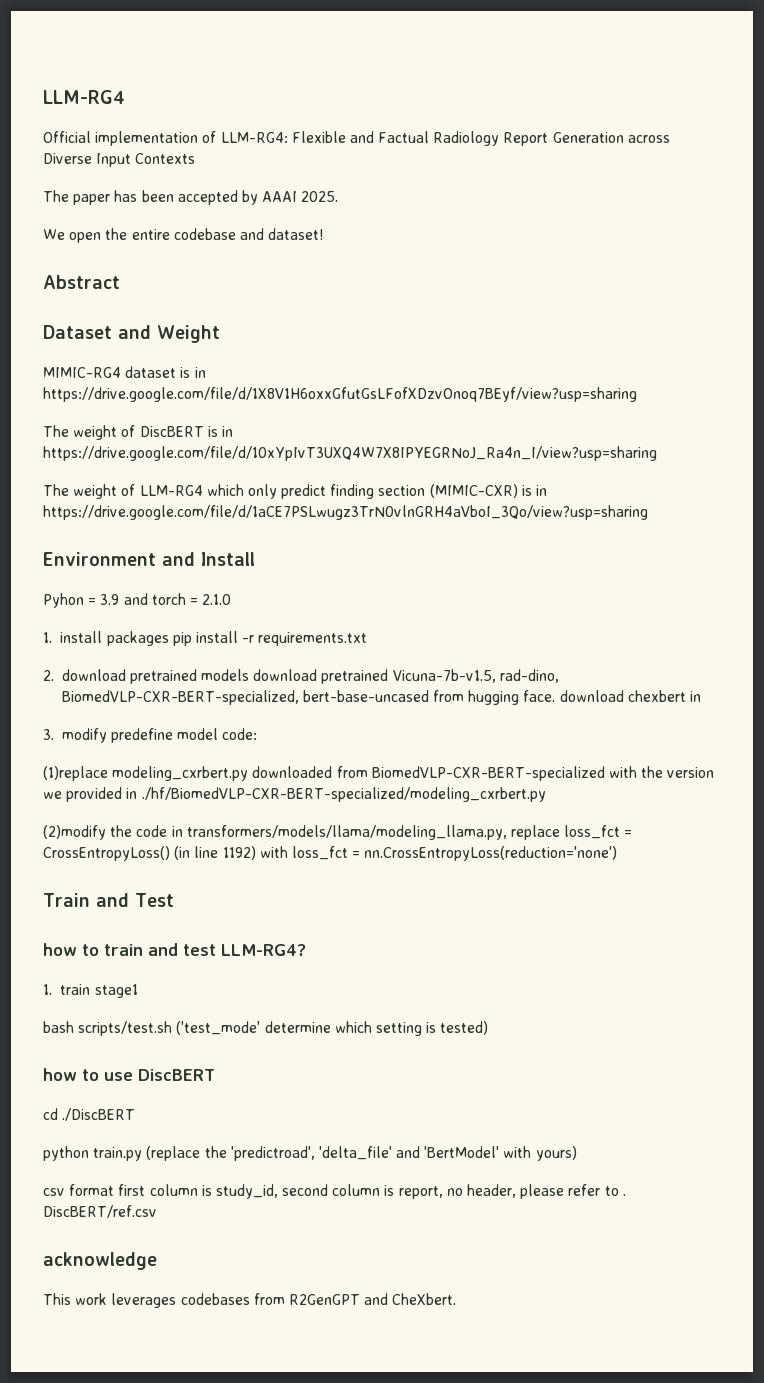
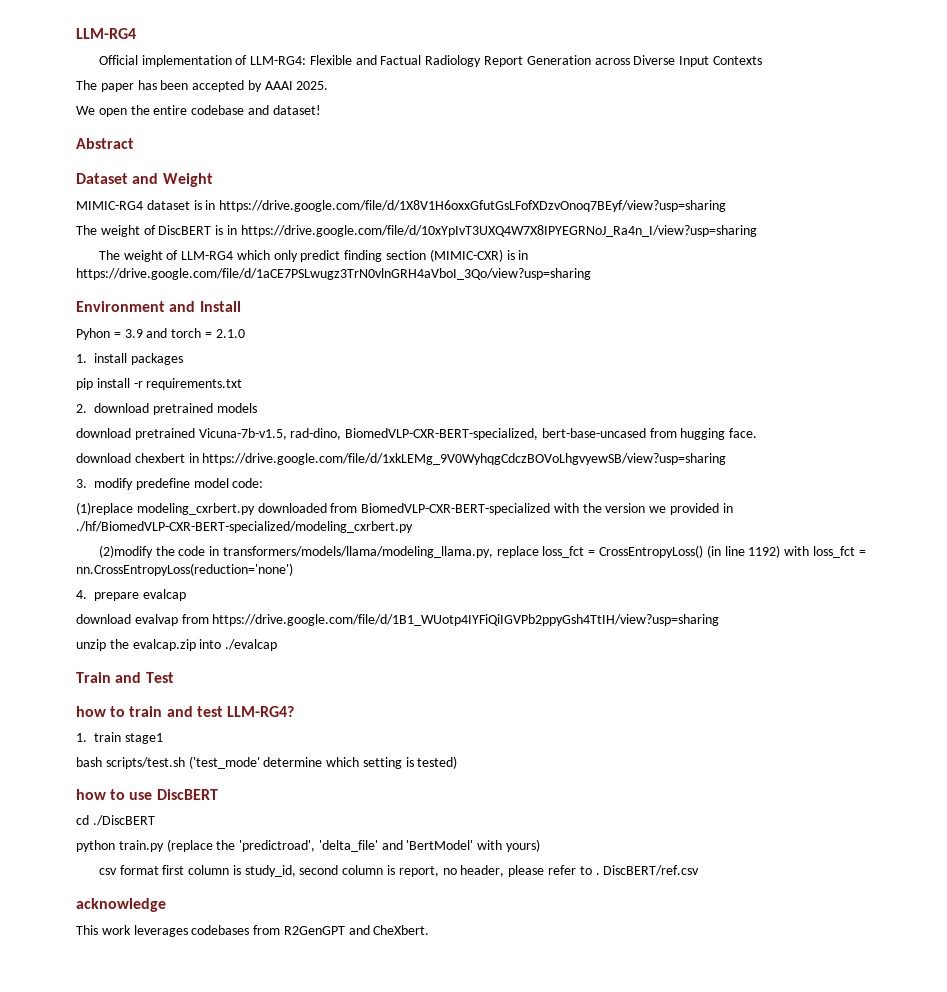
(169, 638) none -> (183, 359) //
(250, 675) none -> (257, 408) //
(556, 696) none -> (758, 433) //
(702, 696) none -> [202,453,727,465] https://drive.google.com/file/d/1xkLEMg_9V0WyhqgCdczBOVoLhgvyewSB/view?usp=sharing
(618, 853) none -> [76,589,186,601] [76,614,720,626] [76,639,278,651] // 4. prepare evalcap // download evalvap from https://drive.google.com/file/d/1B1_WUotp4IYFiQiIGVPb2ppyGsh4TtIH/view?usp=sharing // unzip the evalcap.zip into ./evalcap

